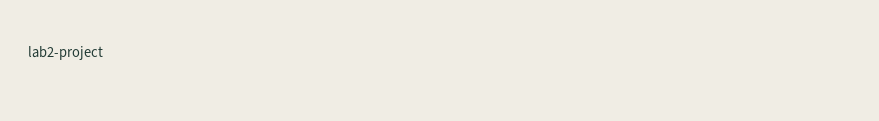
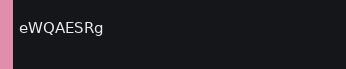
[28,46,103,60] lab2-project -> [19,22,104,36] eWQAESRg

